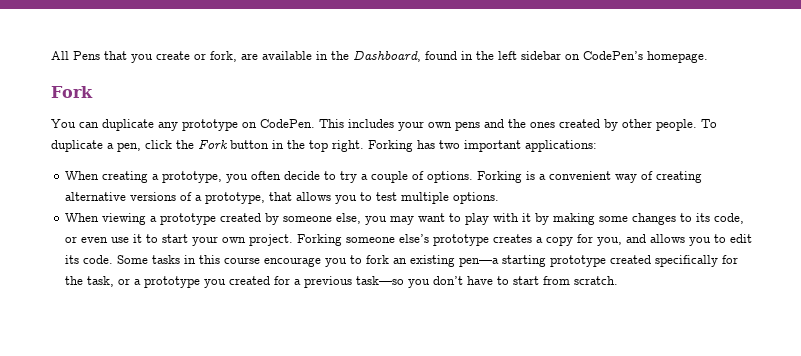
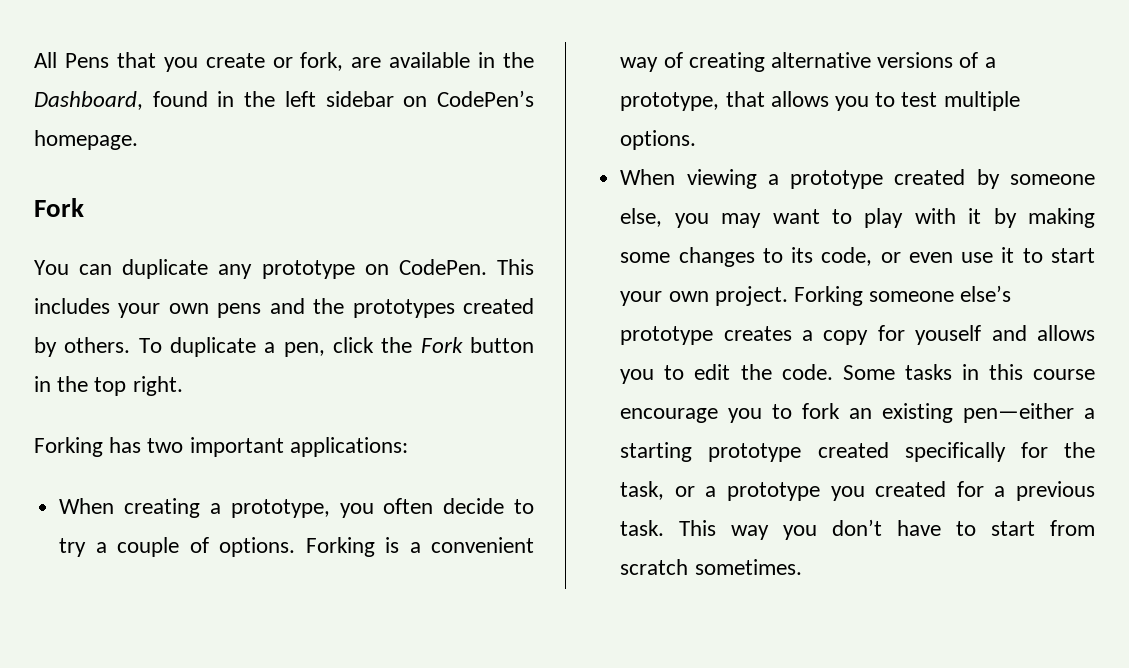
[530,119,697,131] ones created by other people. -> [352,298,534,318] [34,337,131,357] prototypes created by others.
(364, 146) none -> (183, 386) //
[597,237,623,246] you, -> [915,325,982,345] youself
[65,255,80,264] its -> [740,364,772,380] the
[459,257,500,267] pen—a -> [963,403,1095,423] pen—either a
[356,276,405,285] task—so -> [620,520,770,540] task. This way
[574,276,619,285] scratch. -> [620,559,802,575] scratch sometimes.

